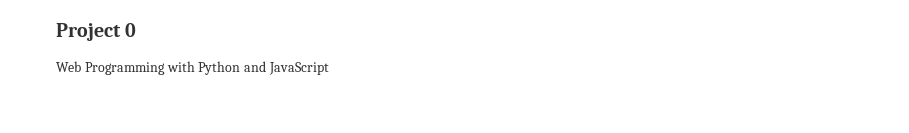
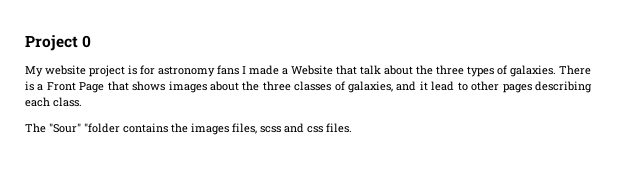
[56,61,329,75] Web Programming with Python and JavaScript -> [25,65,591,77] [25,81,593,93] [25,97,82,107] [25,123,352,135] My website project is for astronomy fans I made a Website that talk about the three types of galaxies. There is a Front Page that shows images about the three classes of galaxies, and it lead to other pages describing each class. // The "Sour" "folder contains the images files, scss and css files.

